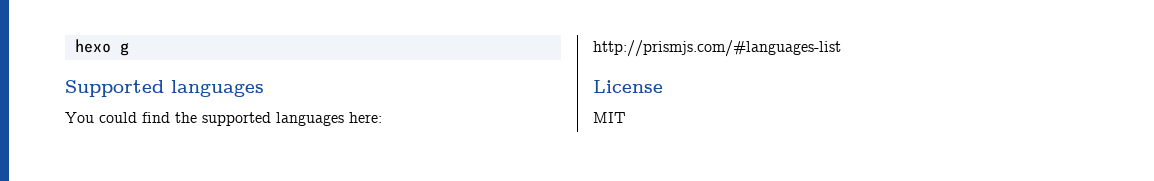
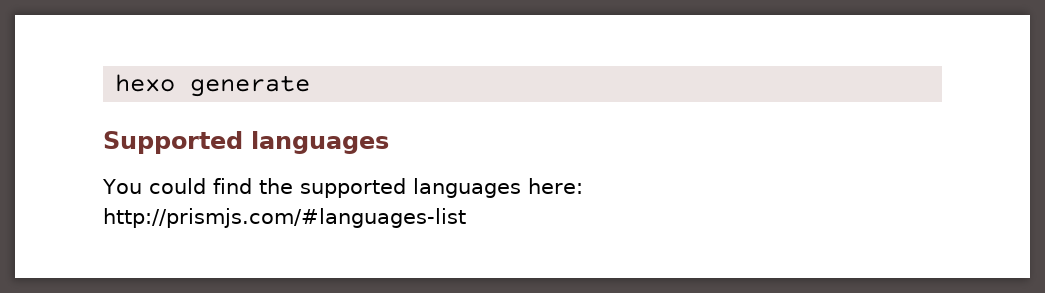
[119,42,129,56] g -> [190,75,311,97] generate
[593,80,663,93] [593,112,626,123] // License // MIT -> (466, 218) none

